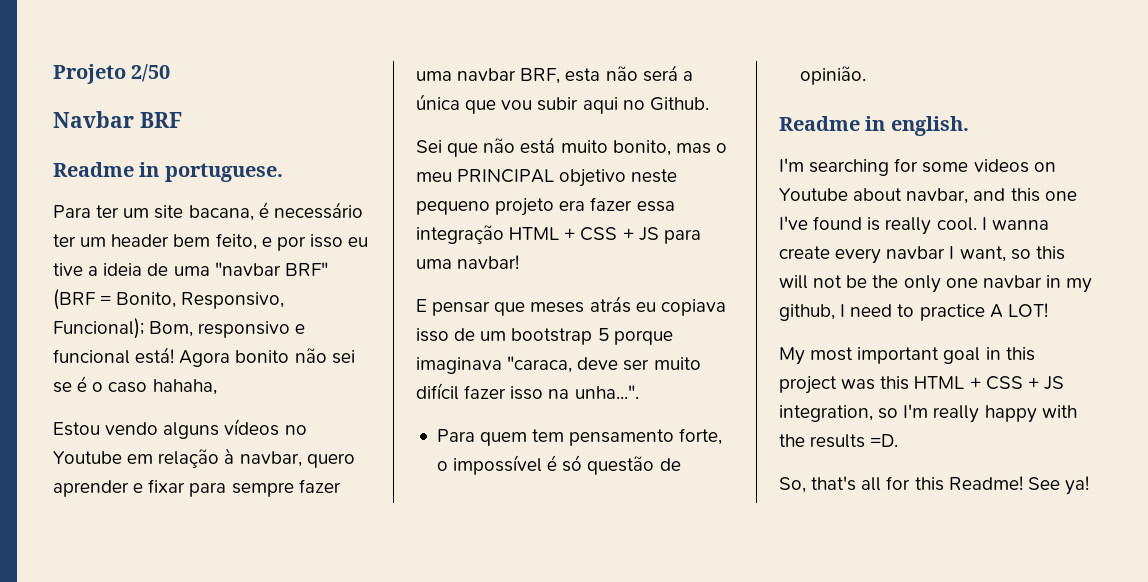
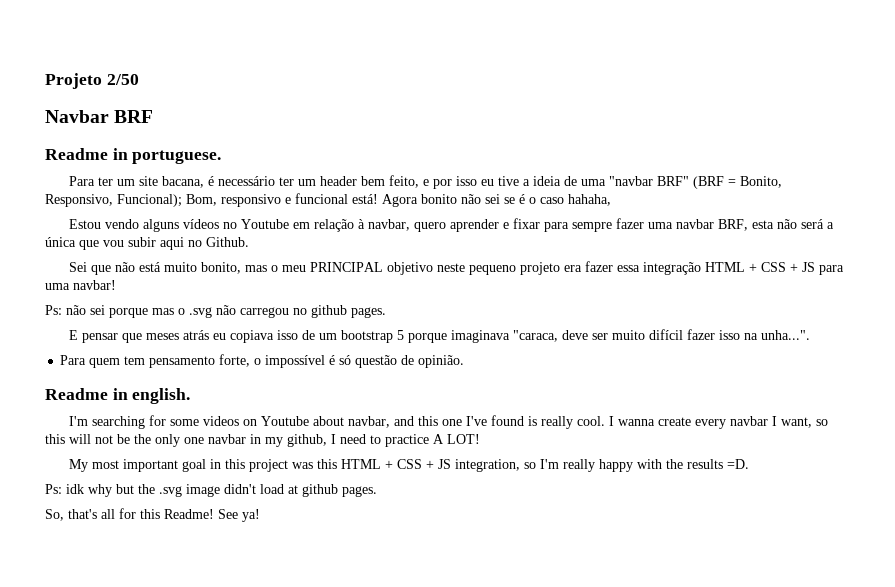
(520, 262) none -> [45,305,386,318] // Ps: não sei porque mas o .svg não carregou no github pages.
(899, 440) none -> [45,484,377,497] // Ps: idk why but the .svg image didn't load at github pages.

